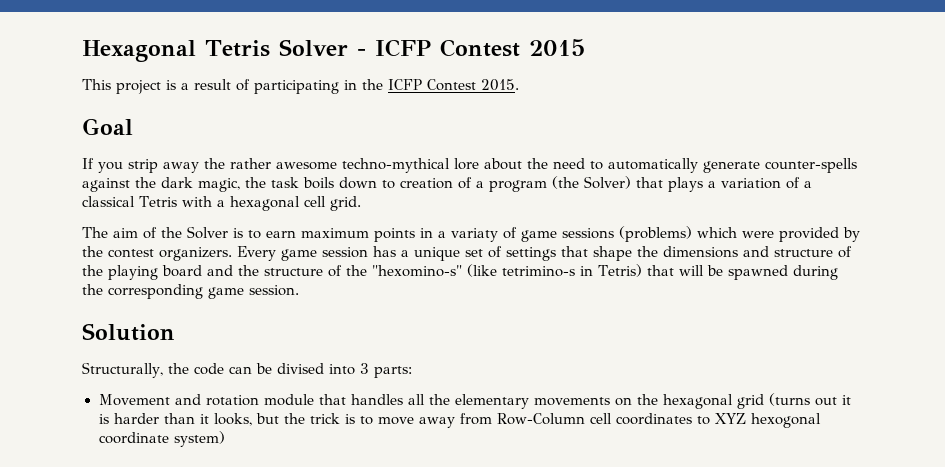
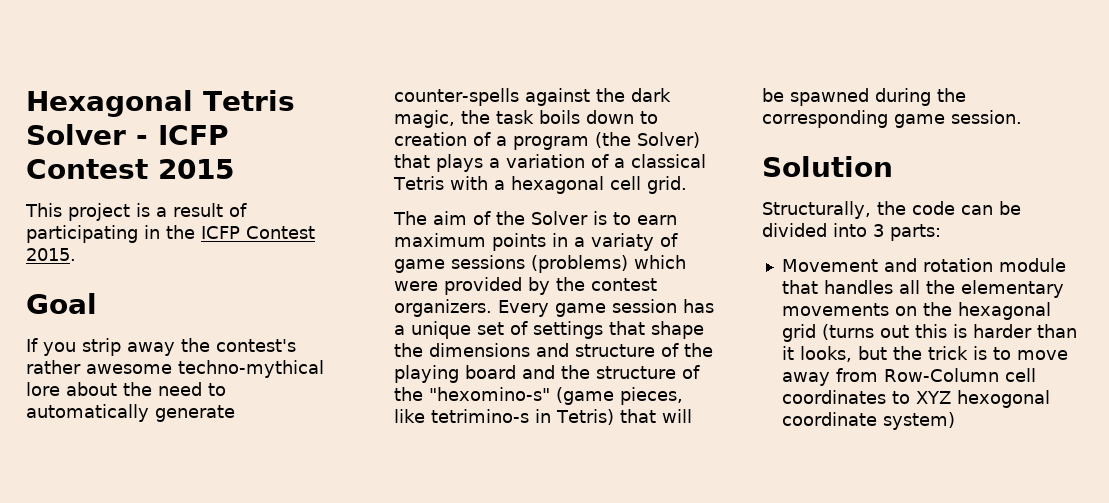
(225, 163) none -> [216,339,296,352] contest's
[467,264,497,277] (like -> [556,387,683,405] [394,409,425,423] (game pieces, like
[276,363,324,374] divised -> [762,223,827,237] divided
[841,395,851,405] it -> [914,324,947,338] this

